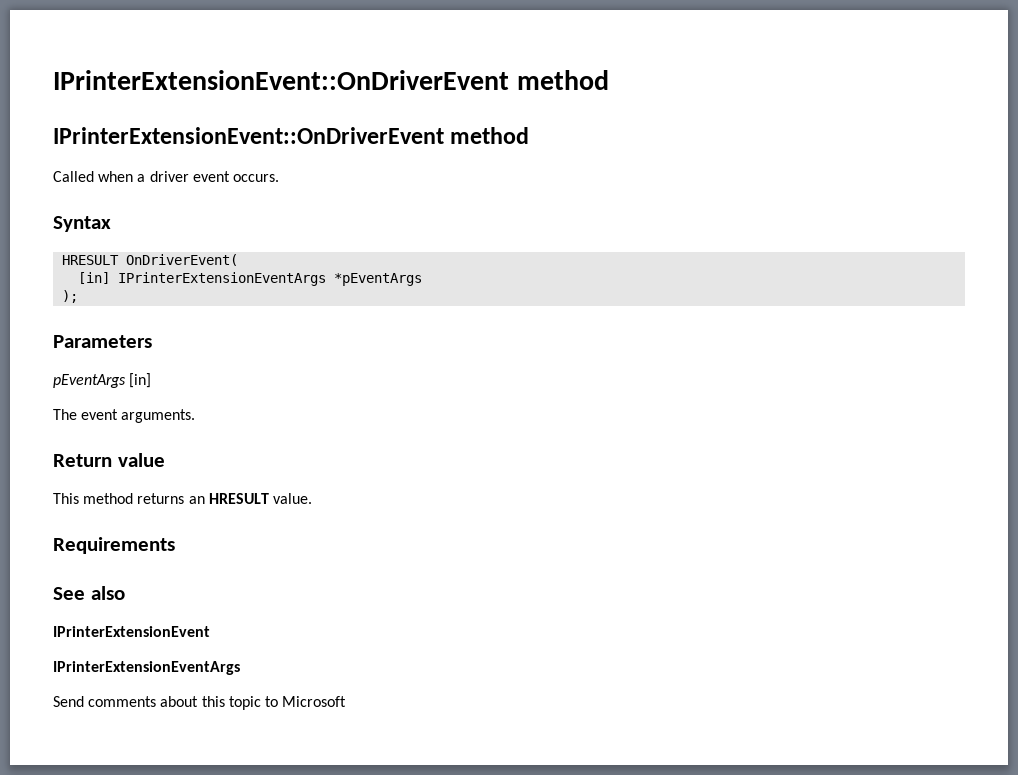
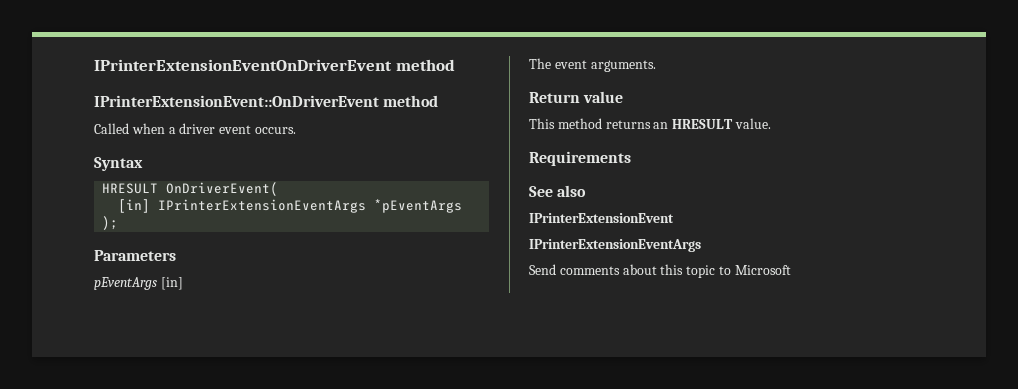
[53,70,509,90] IPrinterExtensionEvent::OnDriverEvent -> [94,59,392,71] IPrinterExtensionEventOnDriverEvent

